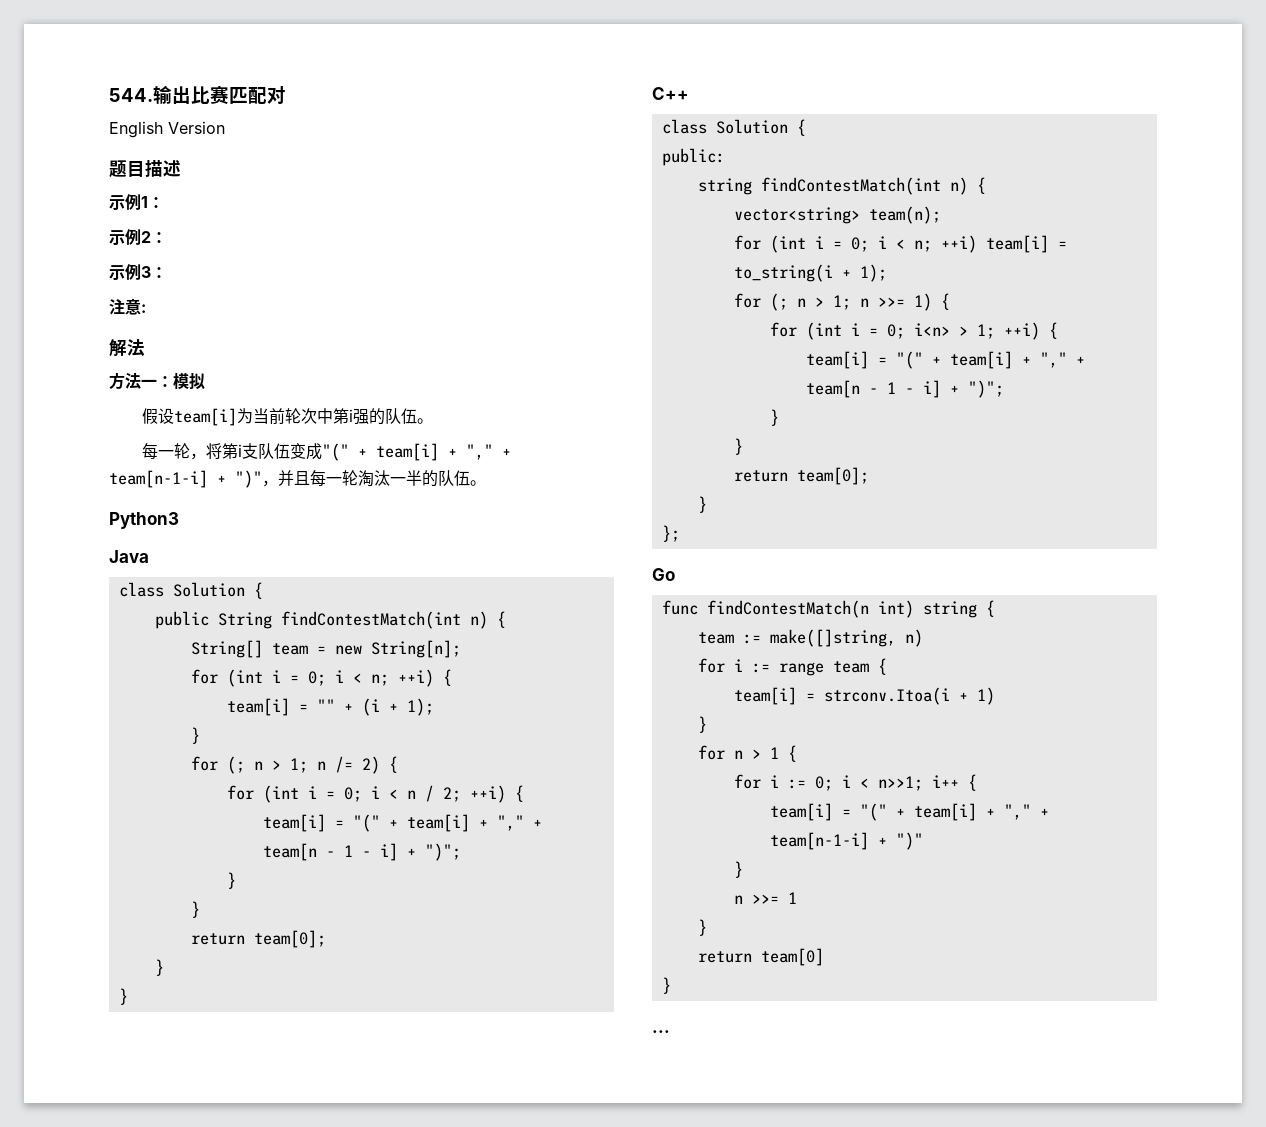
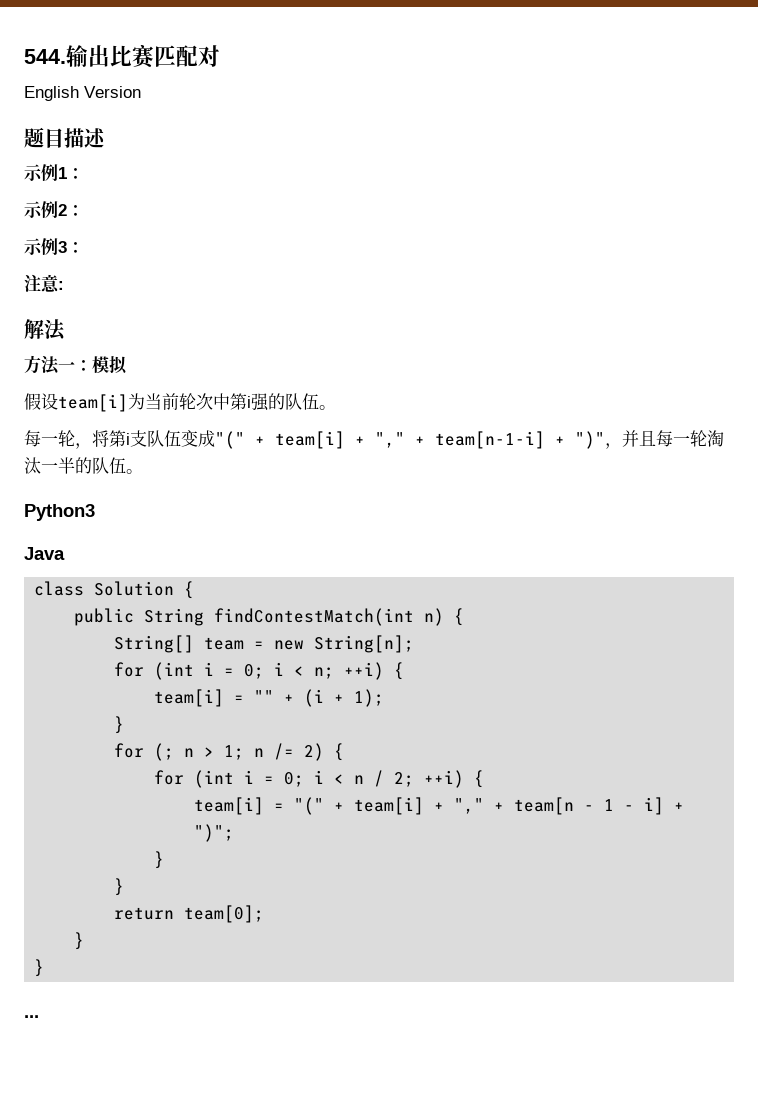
[652,87,689,100] [661,119,806,136] [661,148,725,166] [697,177,986,195] [733,206,941,224] [733,235,1067,253] [733,264,887,282] [733,293,950,311] [769,322,1058,340] [805,351,1085,369] [805,380,1004,398] [769,409,779,426] [733,438,743,455] [733,467,869,485] [697,496,707,513] [661,525,680,542] [652,568,675,581] [661,600,995,618] [697,629,923,647] [697,658,887,676] [733,687,995,705] [697,716,707,733] [697,745,797,762] [733,774,977,791] [769,803,1049,821] [769,832,923,850] [733,861,743,878] [733,892,797,904] [697,919,707,936] [697,948,824,966] [661,977,671,994] // C++ // class Solution { // public: // string findContestMatch(int n) { // vector<string> team(n); // for (int i = 0; i < n; ++i) team[i] = to_string(i + 1); // for (; n > 1; n >>= 1) { // for (int i = 0; i<n> > 1; ++i) { // team[i] = "(" + team[i] + "," + team[n - 1 - i] + ")"; // } // } // return team[0]; // } // }; // Go // func findContestMatch(n int) string { // team := make([]string, n) // for i := range team { // team[i] = strconv.Itoa(i + 1) // } // for n > 1 { // for i := 0; i < n>>1; i++ { // team[i] = "(" + team[i] + "," + team[n-1-i] + ")" // } // n >>= 1 // } // return team[0] // } -> (45, 968) none

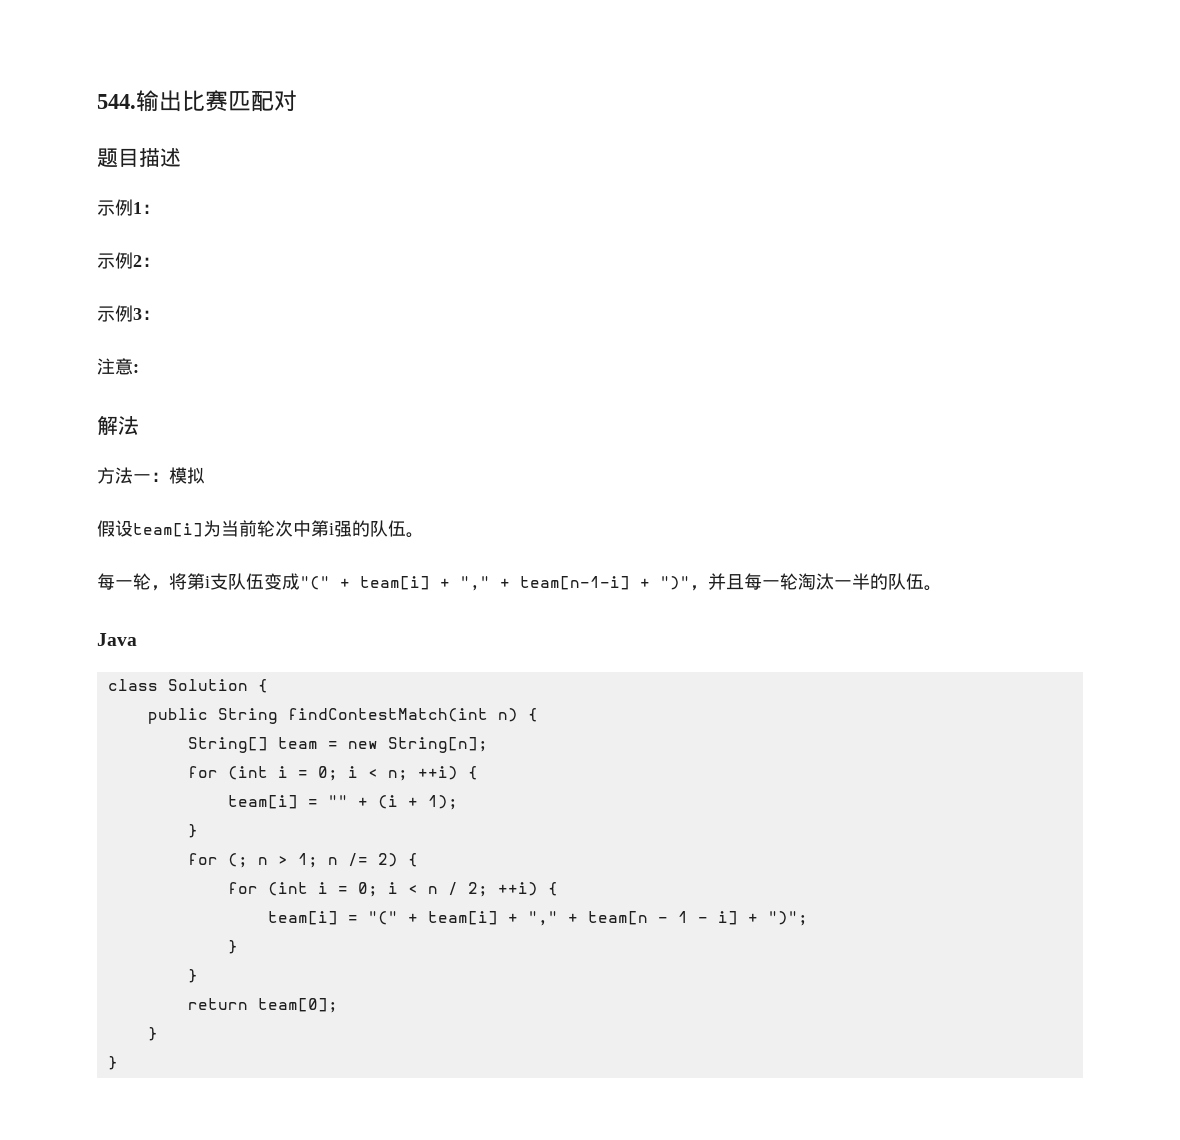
[24,86,141,101] // English Version -> (297, 100) none
[24,504,95,521] // Python3 -> (942, 588) none
[24,1015,39,1018] // ... -> (118, 1063) none

